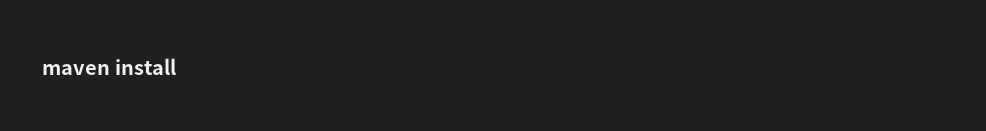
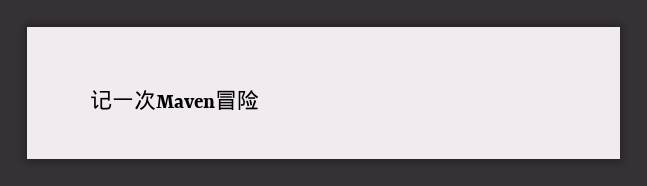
[42,58,177,75] maven install -> [90,90,259,110] 记一次Maven冒险

